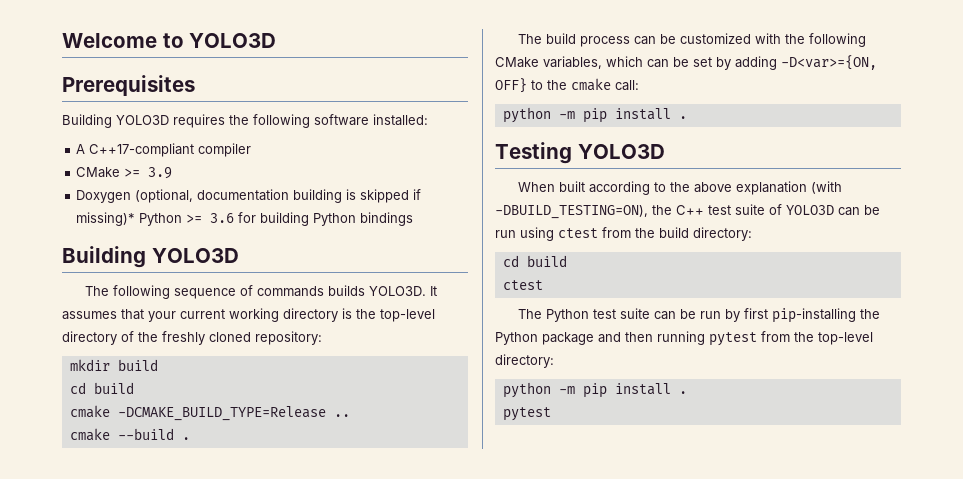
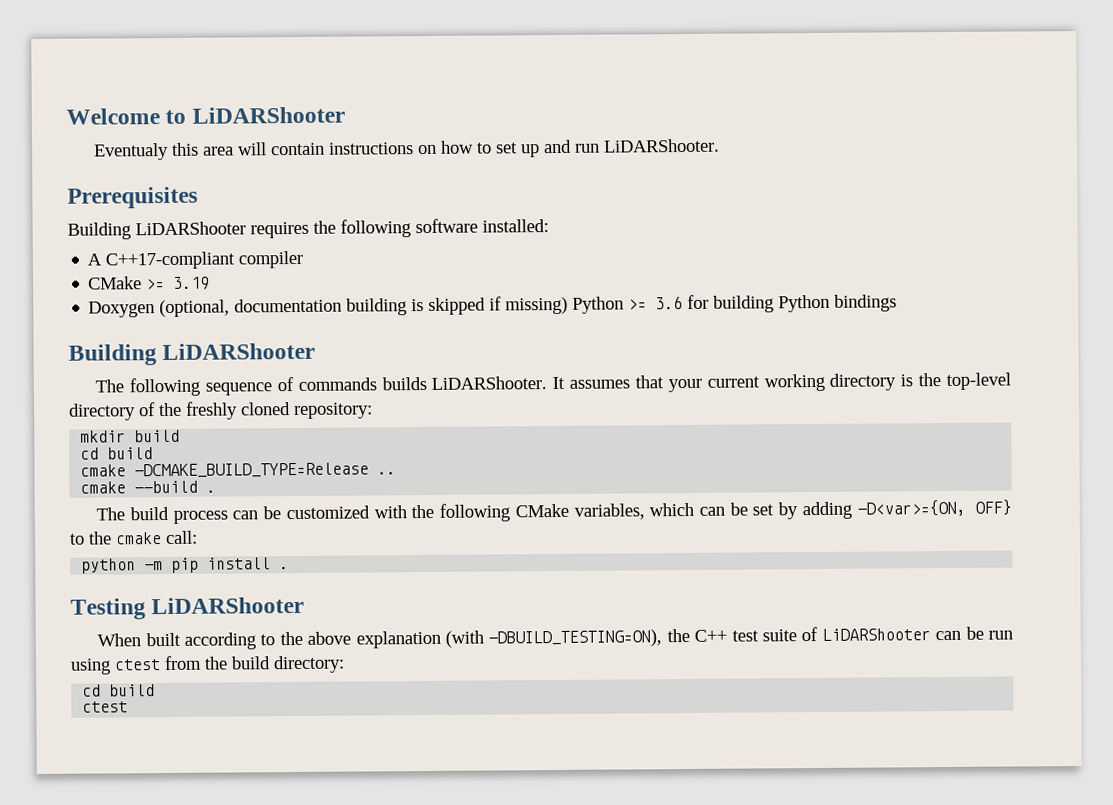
[189,33,277,48] YOLO3D -> [191,106,345,124] [93,138,721,161] LiDARShooter // Eventualy this area will contain instructions on how to set up and run LiDARShooter.
[116,115,169,125] YOLO3D -> [135,221,246,236] LiDARShooter
[148,167,173,179] 3.9 -> [173,276,211,290] 3.19
[76,212,136,226] missing)* -> [505,296,569,315] missing)
[151,248,239,263] YOLO3D -> [162,342,316,361] LiDARShooter
[368,286,426,296] YOLO3D. -> [431,376,548,390] LiDARShooter.
[577,144,665,159] YOLO3D -> [151,596,305,615] LiDARShooter
[786,205,834,215] YOLO3D -> [821,628,931,641] LiDARShooter
[517,308,880,323] [495,331,873,346] [495,354,554,368] [502,382,687,398] [502,407,551,421] // The Python test suite can be run by first pip-installing the Python package and then running pytest from the top-level directory: // python -m pip install . // pytest -> (129, 707) none

